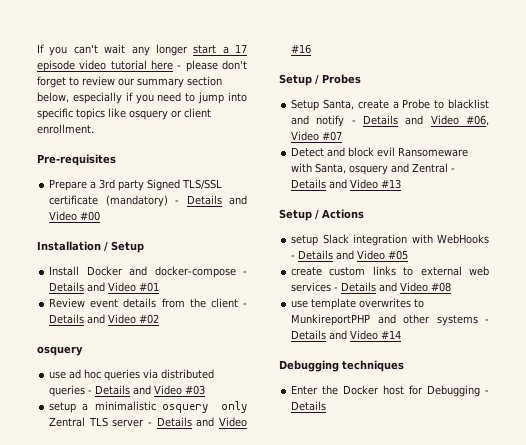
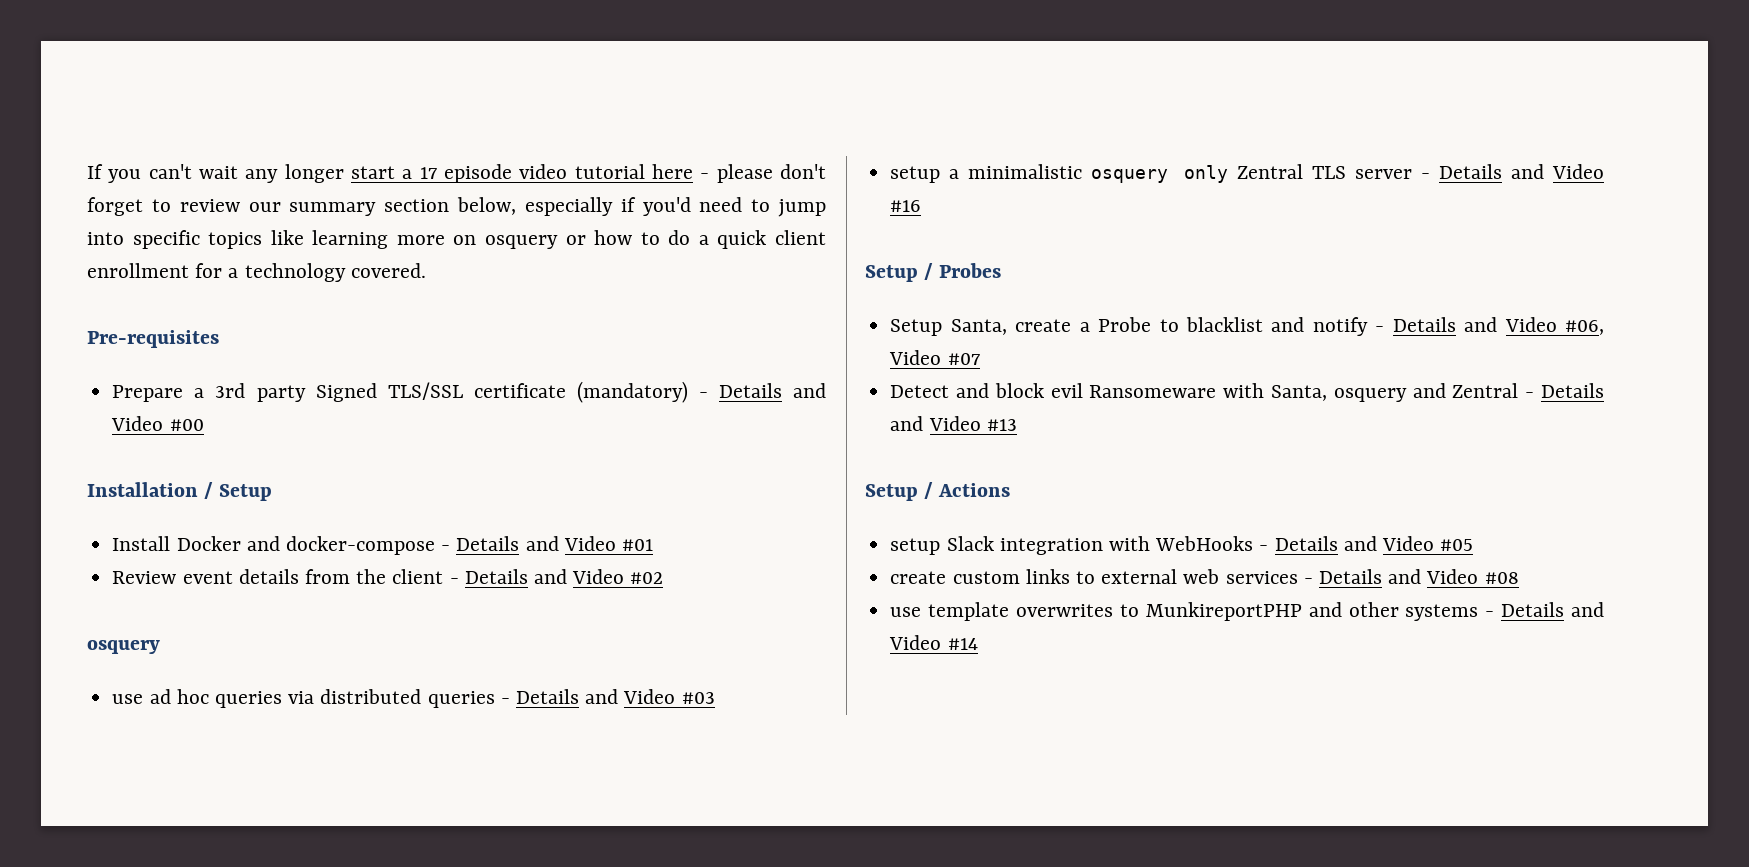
[135,94,154,104] you -> [642,197,691,216] you'd
[129,108,211,120] [37,124,94,134] osquery or client enrollment. -> [312,230,826,249] [87,263,426,282] learning more on osquery or how to do a quick client enrollment for a technology covered.
[279,360,404,372] [291,385,489,397] [291,401,327,411] // Debugging techniques // Enter the Docker host for Debugging - Details -> (978, 644) none

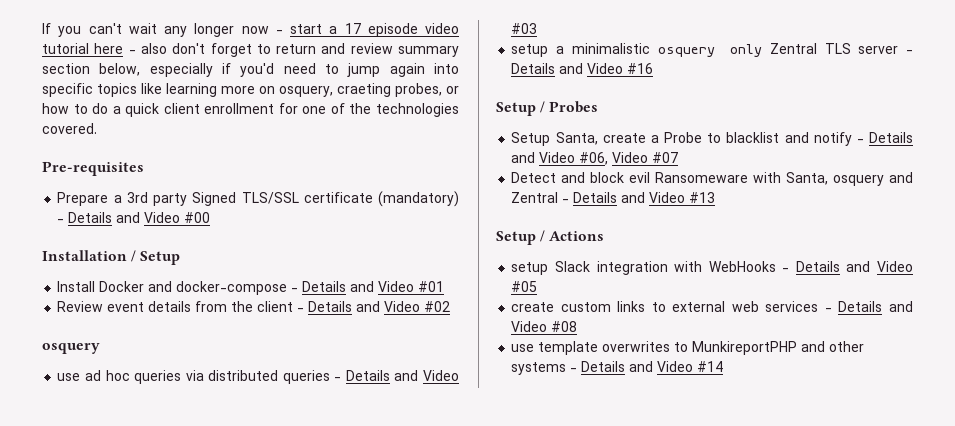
(344, 173) none -> [241,26,283,34] now -
[716,164,773,183] please -> [140,43,167,54] also
[179,199,281,212] review our -> [276,43,393,54] return and review
(827, 208) none -> [389,63,425,77] again
[484,235,558,249] osquery -> [279,83,442,97] osquery, craeting probes,
[228,263,346,282] a technology -> [302,103,460,117] one of the technologies

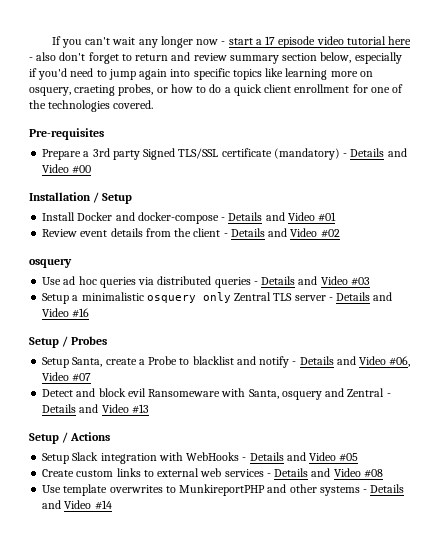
[57,373,81,381] use -> [42,277,62,285] Use
[511,44,549,57] setup -> [42,293,70,304] Setup
[511,262,549,275] setup -> [42,453,70,464] Setup
[511,302,555,312] create -> [42,469,75,477] Create
[511,344,535,352] use -> [42,485,62,493] Use

